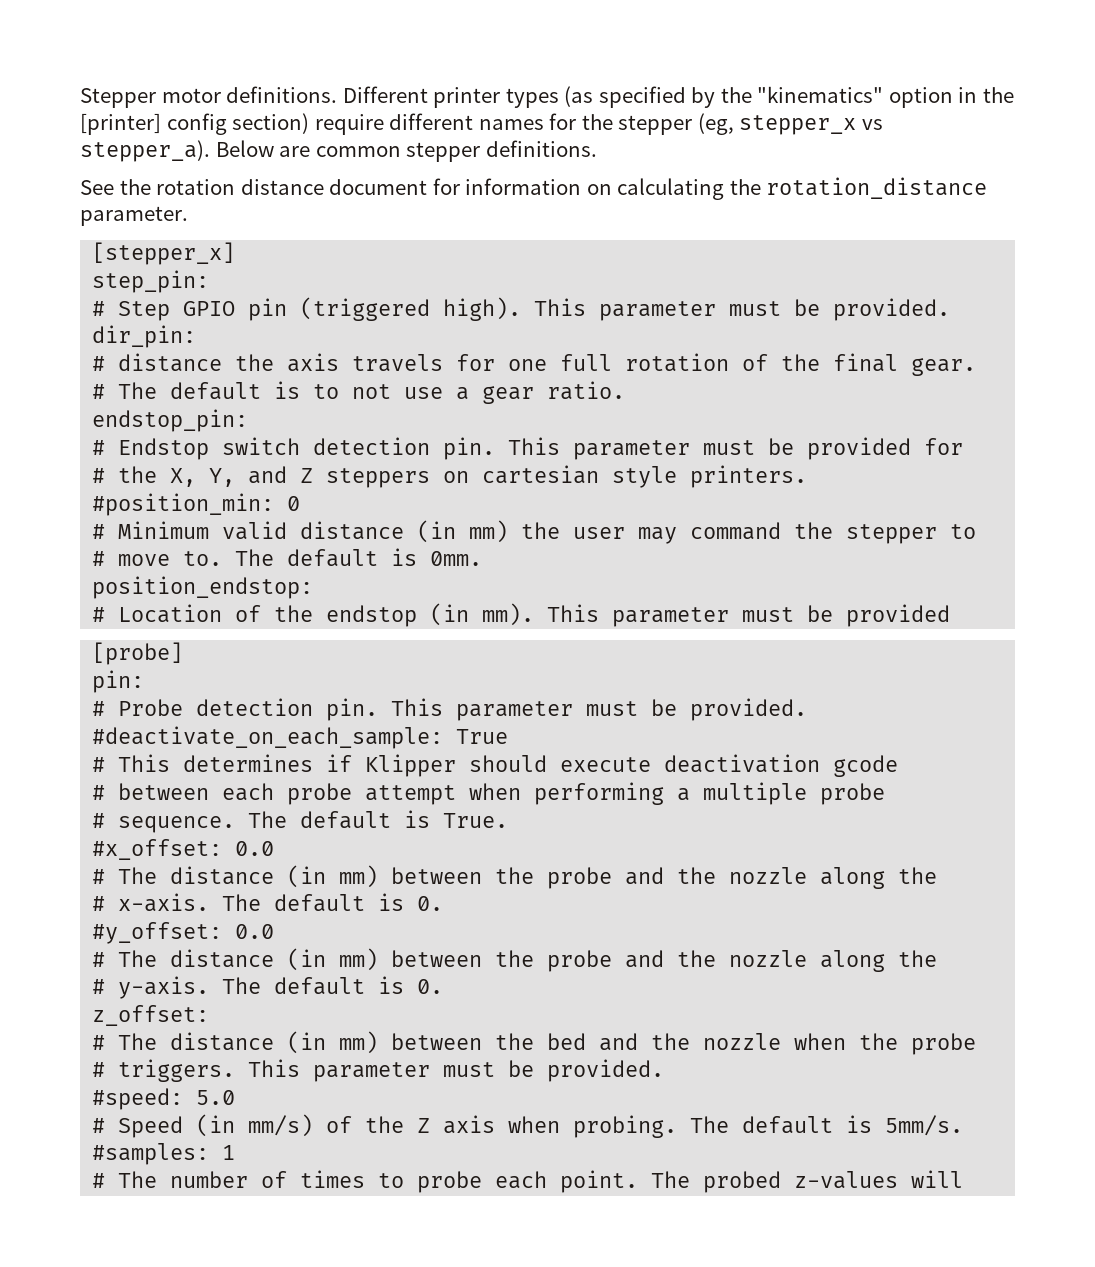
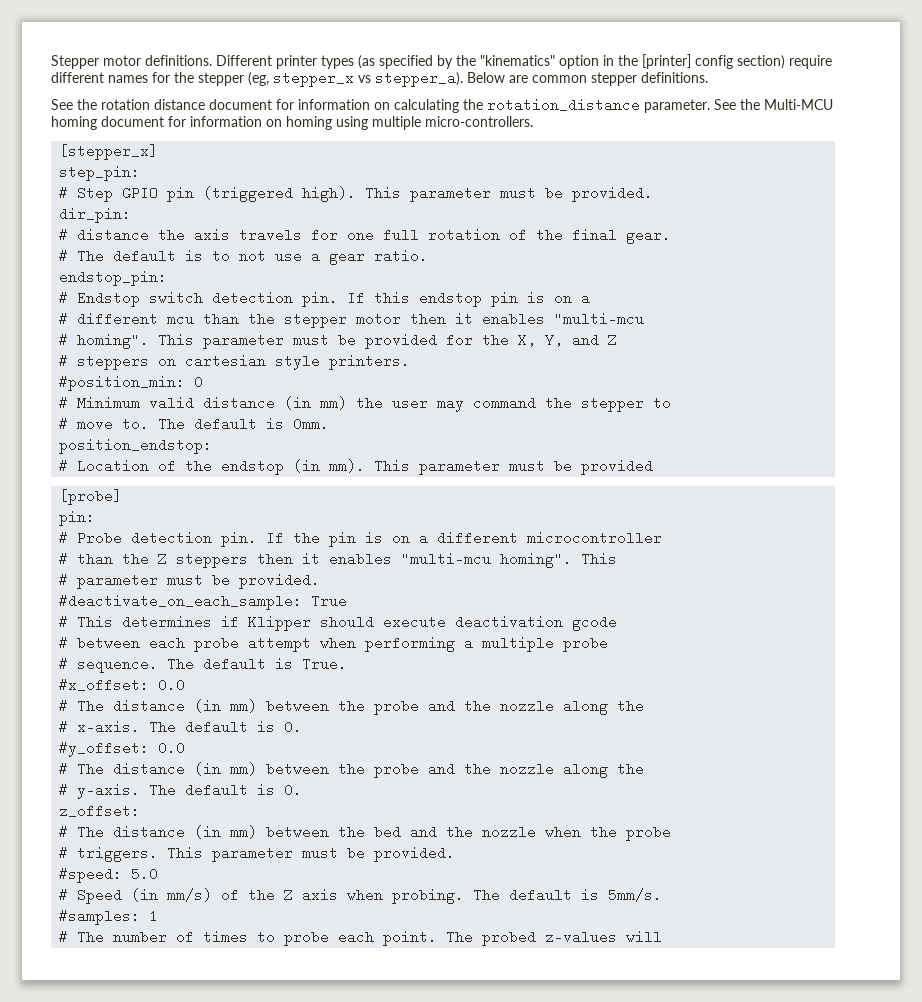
(188, 216) none -> [714,99,833,110] [51,116,533,130] See the Multi-MCU homing document for information on homing using multiple micro-controllers.
(496, 448) none -> [347,291,591,307] [59,312,645,328] [59,333,150,349] If this endstop pin is on a // # different mcu than the stepper motor then it enables "multi-mcu // # homing".
[92,468,106,483] // # -> (474, 340) none
(314, 475) none -> [59,354,69,368] // #
[391,698,444,716] This -> [266,531,663,547] [59,552,618,568] [59,573,69,587] If the pin is on a different microcontroller // # than the Z steppers then it enables "multi-mcu homing". This // #

